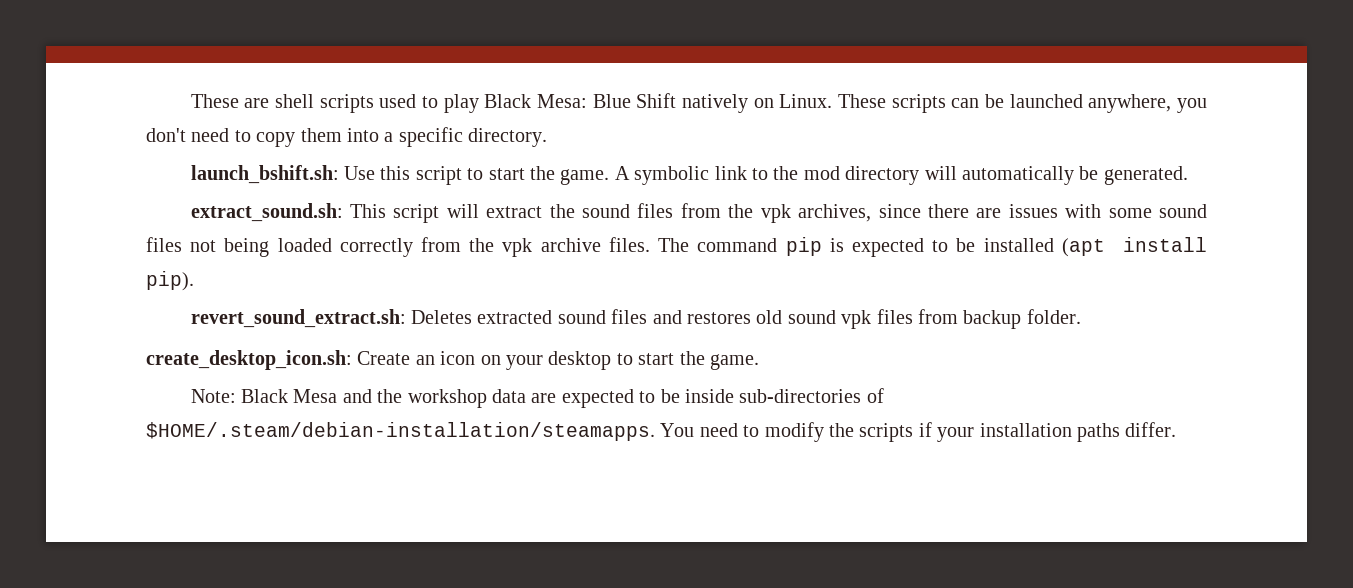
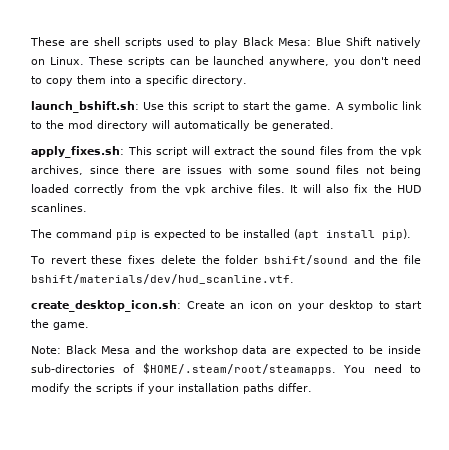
[190,203,343,222] extract_sound.sh: -> [31,146,124,158] apply_fixes.sh:
(650, 244) none -> [290,184,421,193] [31,203,87,212] It will also fix the HUD scanlines. //
[190,309,1081,329] revert_sound_extract.sh: Deletes extracted sound files and restores old sound vpk files from backup folder. -> [30,255,422,265] [31,274,294,284] To revert these fixes delete the folder bshift/sound and the file bshift/materials/dev/hud_scanline.vtf.
[146,422,655,441] $HOME/.steam/debian-installation/steamapps. -> [142,363,336,375] $HOME/.steam/root/steamapps.

